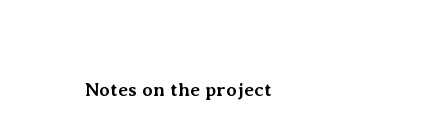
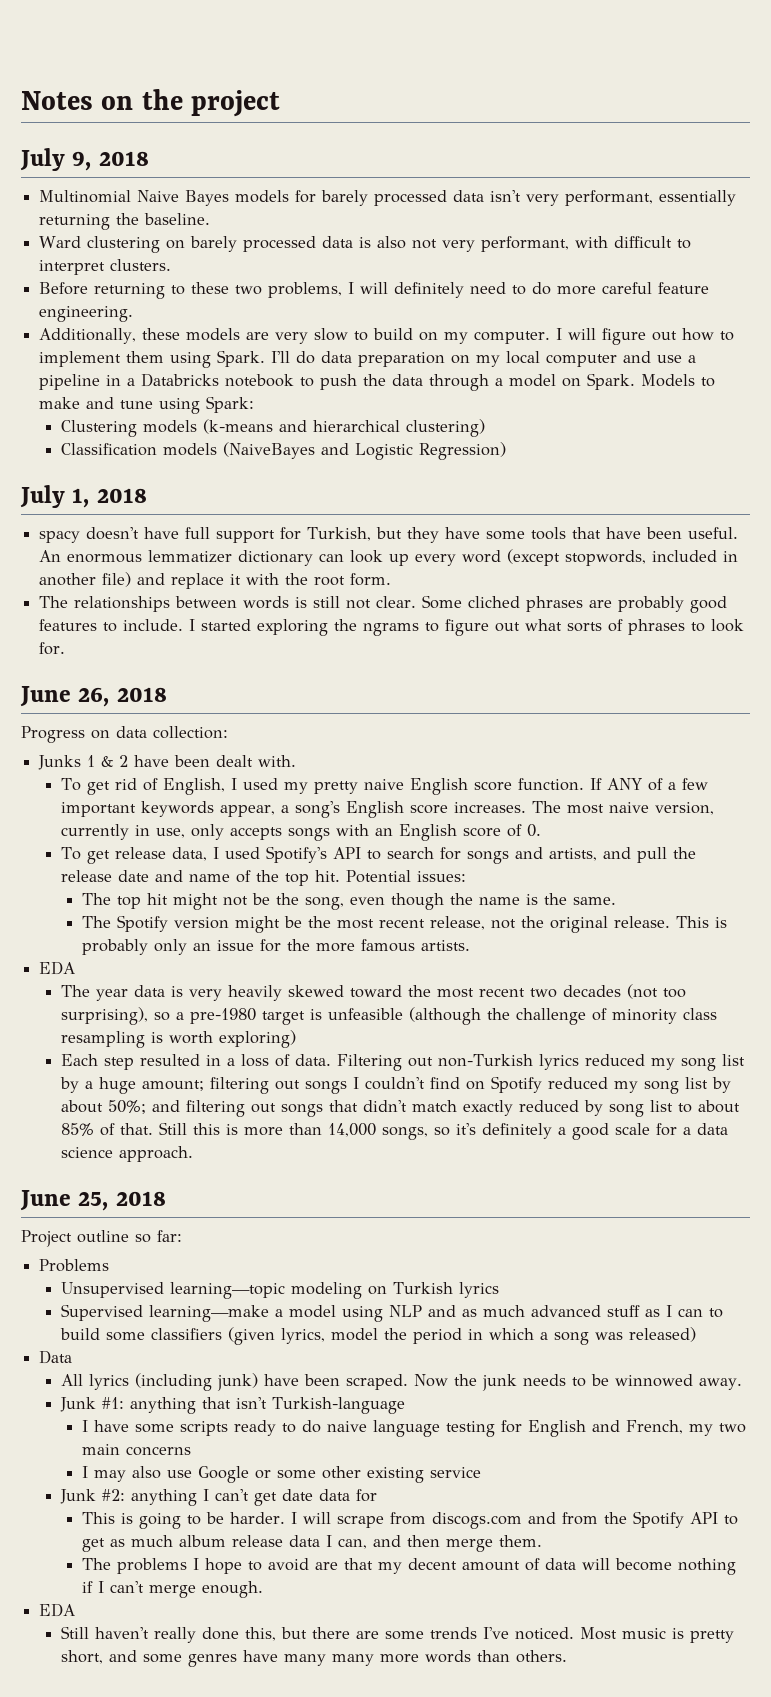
(273, 91) none -> [20,148,149,171] [39,190,737,206] [39,213,211,230] [39,236,692,253] [39,259,172,275] [39,282,710,299] [39,306,134,322] [39,328,735,345] [39,350,697,368] [39,373,716,391] [39,396,255,414] [60,419,485,437] [60,442,506,460] [20,485,147,508] [39,527,739,543] [39,549,739,566] [39,572,392,589] [39,595,728,613] [39,619,745,636] [39,642,66,655] [20,686,167,707] [21,726,228,743] [38,755,297,770] [60,778,708,795] [60,801,714,818] [60,824,541,841] [60,846,696,864] [60,870,466,886] [81,893,616,910] [81,915,727,933] [81,939,470,955] [39,961,76,975] [60,984,686,1001] [60,1007,717,1025] [60,1030,296,1048] [60,1054,745,1071] [59,1076,731,1094] [60,1100,740,1117] [60,1122,728,1140] [60,1146,193,1162] [20,1190,166,1211] [21,1230,182,1247] [39,1259,110,1272] [60,1282,499,1299] [60,1304,723,1322] [59,1327,696,1345] [39,1350,73,1364] [60,1373,742,1391] [59,1397,405,1414] [81,1420,746,1437] [81,1444,191,1456] [81,1466,481,1483] [59,1489,377,1506] [81,1511,738,1529] [81,1535,542,1552] [81,1558,736,1575] [81,1581,263,1598] [39,1603,76,1617] [60,1626,734,1643] [60,1650,567,1667] // July 9, 2018 // Multinomial Naive Bayes models for barely processed data isn't very performant, essentially returning the baseline. // Ward clustering on barely processed data is also not very performant, with difficult to interpret clusters. // Before returning to these two problems, I will definitely need to do more careful feature engineering. // Additionally, these models are very slow to build on my computer. I will figure out how to implement them using Spark. I'll do data preparation on my local computer and use a pipeline in a Databricks notebook to push the data through a model on Spark. Models to make and tune using Spark: // Clustering models (k-means and hierarchical clustering) // Classification models (NaiveBayes and Logistic Regression) // July 1, 2018 // spacy doesn't have full support for Turkish, but they have some tools that have been useful. An enormous lemmatizer dictionary can look up every word (except stopwords, included in another file) and replace it with the root form. // The relationships between words is still not clear. Some cliched phrases are probably good features to include. I started exploring the ngrams to figure out what sorts of phrases to look for. // June 26, 2018 // Progress on data collection: // Junks 1 & 2 have been dealt with. // To get rid of English, I used my pretty naive English score function. If ANY of a few important keywords appear, a song's English score increases. The most naive version, currently in use, only accepts songs with an English score of 0. // To get release data, I used Spotify's API to search for songs and artists, and pull the release date and name of the top hit. Potential issues: // The top hit might not be the song, even though the name is the same. // The Spotify version might be the most recent release, not the original release. This is probably only an issue for the more famous artists. // EDA // The year data is very heavily skewed toward the most recent two decades (not too surprising), so a pre-1980 target is unfeasible (although the challenge of minority class resampling is worth exploring) // Each step resulted in a loss of data. Filtering out non-Turkish lyrics reduced my song list by a huge amount; filtering out songs I couldn't find on Spotify reduced my song list by about 50%; and filtering out songs that didn't match exactly reduced by song list to about 85% of that. Still this is more than 14,000 songs, so it's definitely a good scale for a data science approach. // June 25, 2018 // Project outline so far: // Problems // Unsupervised learning—topic modeling on Turkish lyrics // Supervised learning—make a model using NLP and as much advanced stuff as I can to build some classifiers (given lyrics, model the period in which a song was released) // Data // All lyrics (including junk) have been scraped. Now the junk needs to be winnowed away. // Junk #1: anything that isn't Turkish-language // I have some scripts ready to do naive language testing for English and French, my two main concerns // I may also use Google or some other existing service // Junk #2: anything I can't get date data for // This is going to be harder. I will scrape from discogs.com and from the Spotify API to get as much album release data I can, and then merge them. // The problems I hope to avoid are that my decent amount of data will become nothing if I can't merge enough. // EDA // Still haven't really done this, but there are some trends I've noticed. Most music is pretty short, and some genres have many many more words than others.

